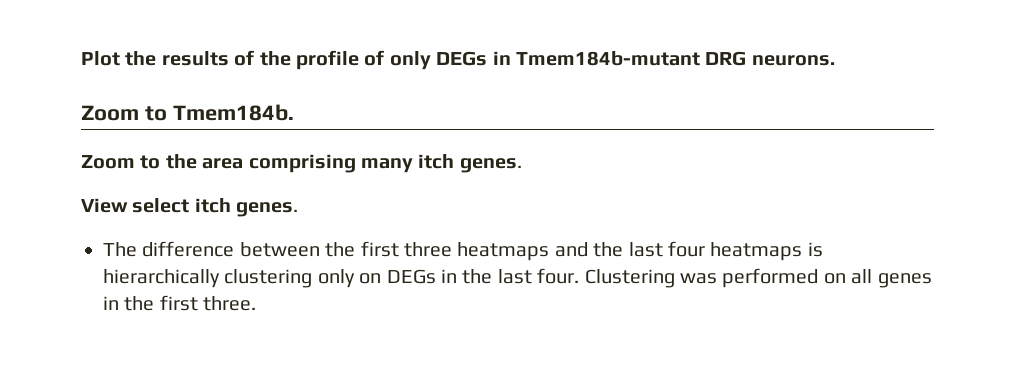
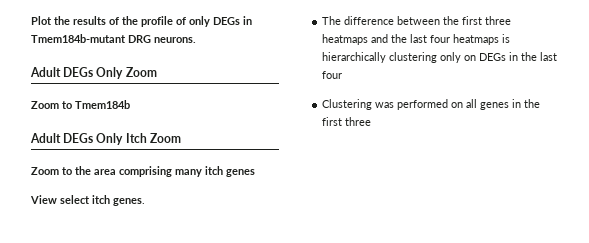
[81,104,294,121] Zoom to Tmem184b. -> [30,67,157,79] [31,100,130,109] [30,133,181,145] Adult DEGs Only Zoom // Zoom to Tmem184b // Adult DEGs Only Itch Zoom
[459,158,522,173] genes. -> [226,169,255,177] genes
[537,268,580,284] four. -> [322,71,343,79] four //
[203,296,257,311] three. -> [345,117,372,126] three

